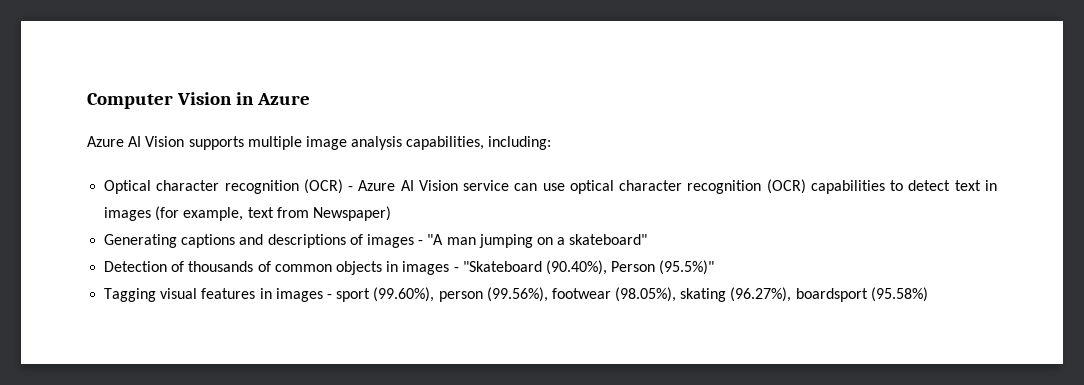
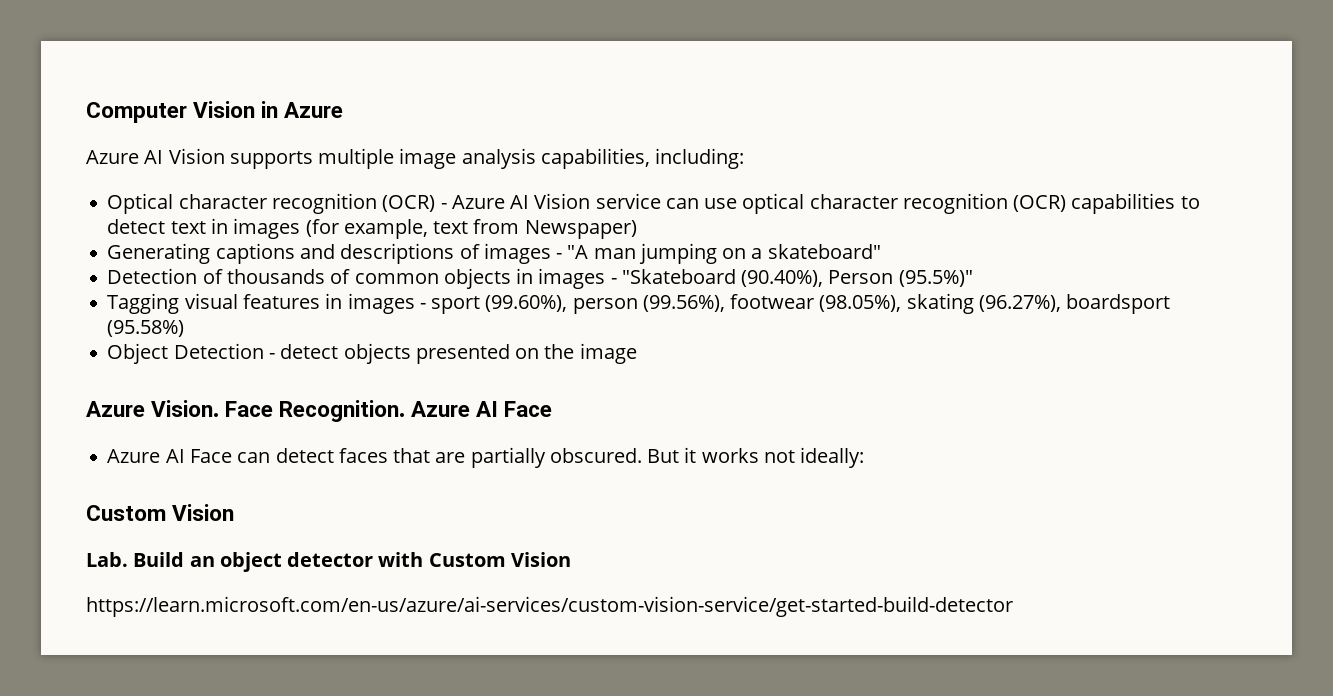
(928, 294) none -> [107,343,637,364] [86,400,553,422] [107,447,865,468] [86,504,235,521] [86,552,571,572] [86,596,1013,617] // Object Detection - detect objects presented on the image // Azure Vision. Face Recognition. Azure AI Face // Azure AI Face can detect faces that are partially obscured. But it works not ideally: // Custom Vision // Lab. Build an object detector with Custom Vision // https://learn.microsoft.com/en-us/azure/ai-services/custom-vision-service/get-started-build-detector

